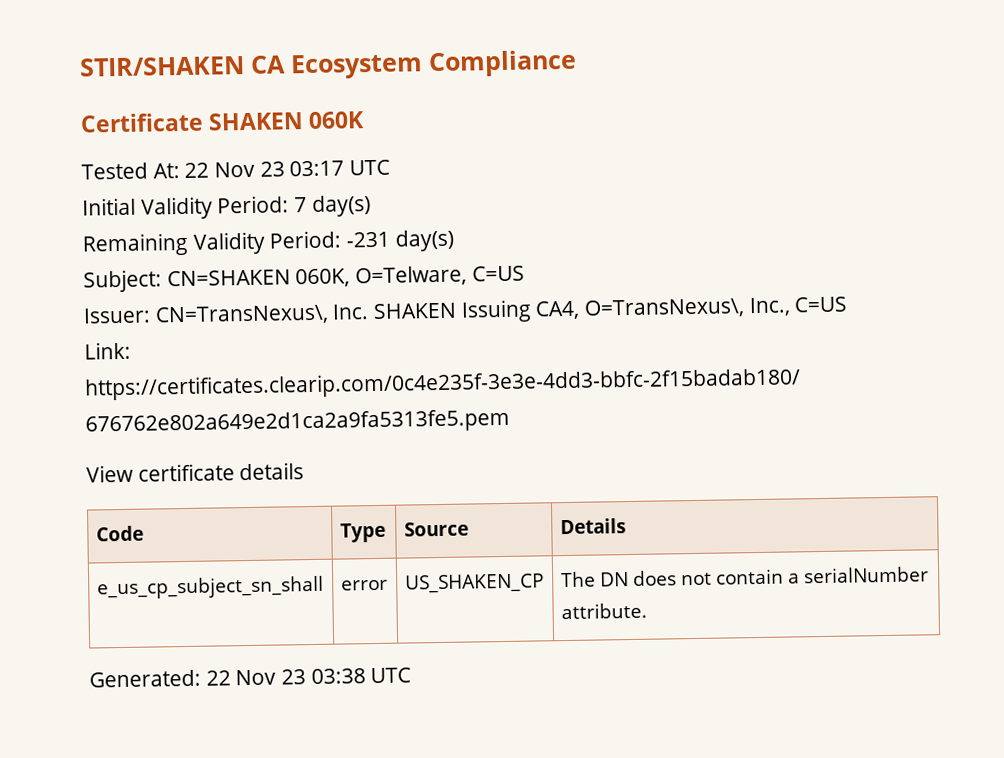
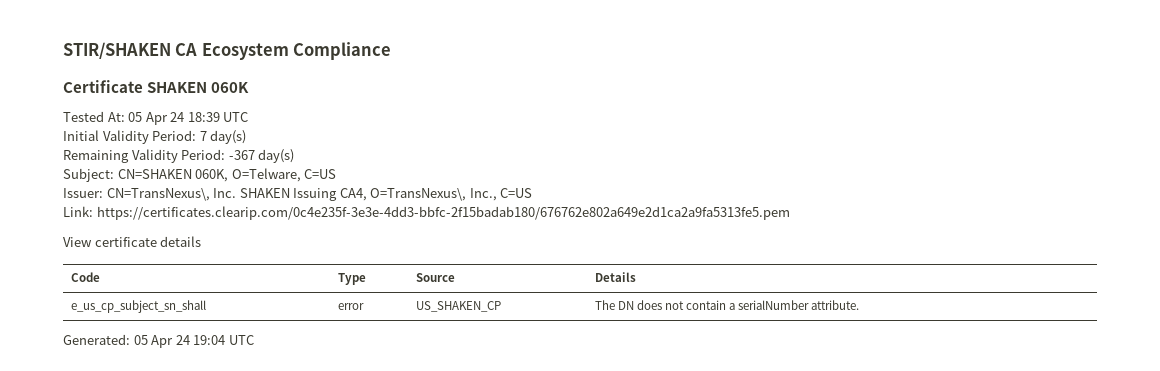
[184,160,345,178] 22 Nov 23 03:17 -> [128,112,220,125] 05 Apr 24 18:39
[346,231,391,248] -231 -> [228,150,255,160] -367
[205,668,366,686] 22 Nov 23 03:38 -> [133,335,226,348] 05 Apr 24 19:04

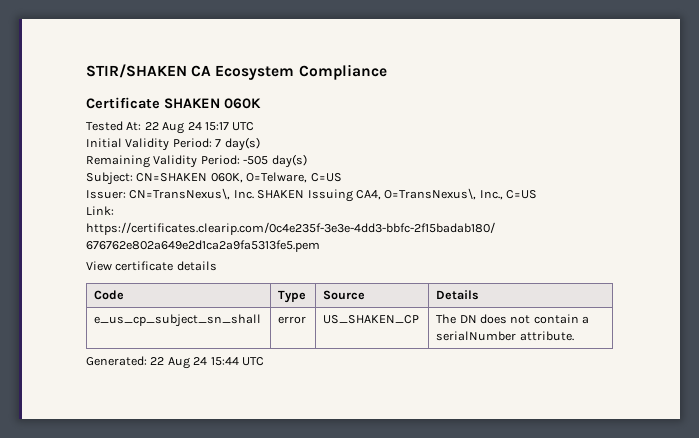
[128,112,220,125] 05 Apr 24 18:39 -> [144,122,229,134] 22 Aug 24 15:17
[228,150,255,160] -367 -> [243,156,269,165] -505
[133,335,226,348] 05 Apr 24 19:04 -> [150,357,239,369] 22 Aug 24 15:44

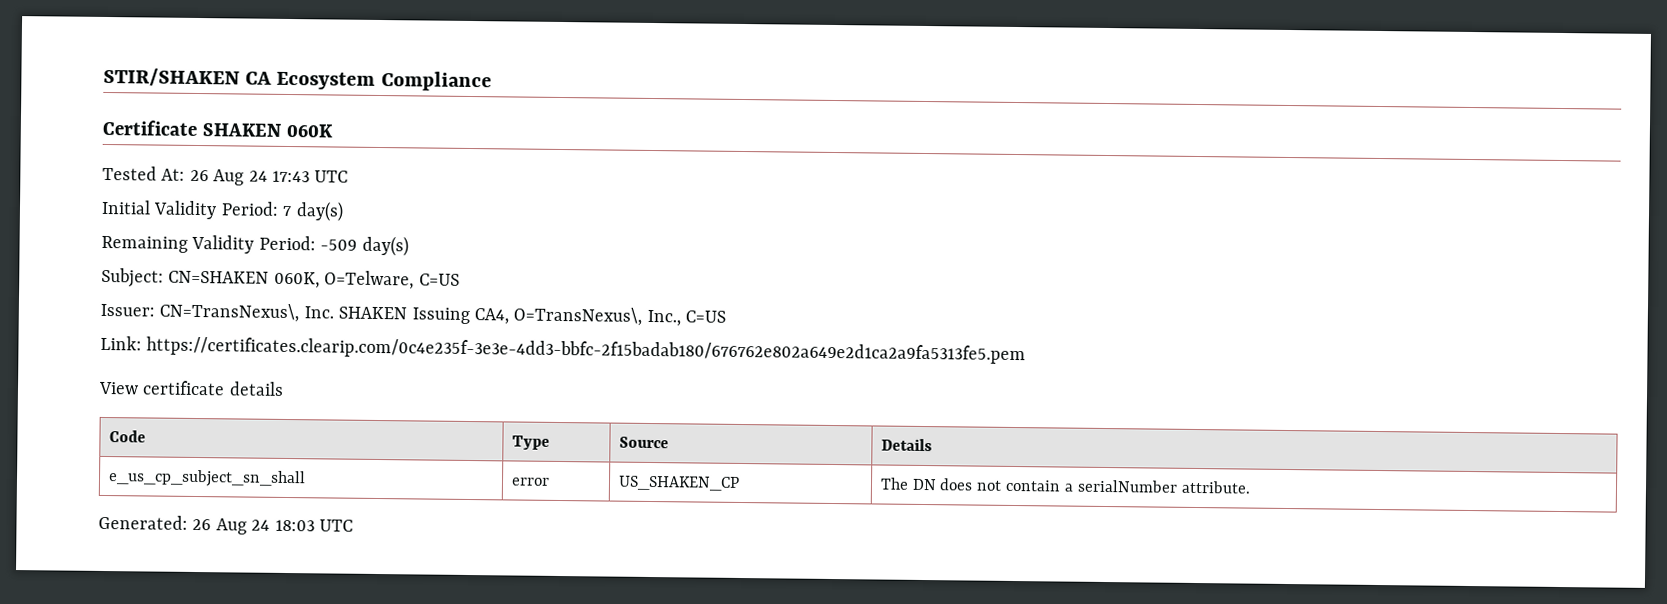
[144,122,229,134] 22 Aug 24 15:17 -> [189,169,310,186] 26 Aug 24 17:43
[243,156,269,165] -505 -> [320,239,358,251] -509
[150,357,239,369] 22 Aug 24 15:44 -> [192,518,315,535] 26 Aug 24 18:03

